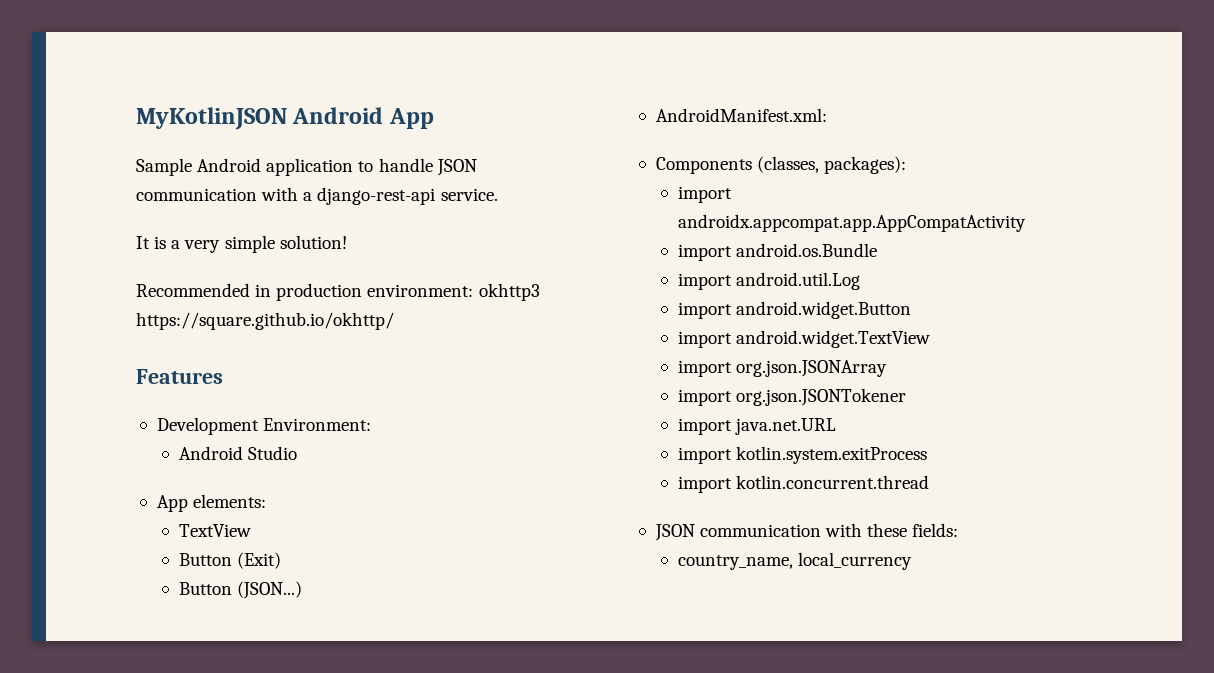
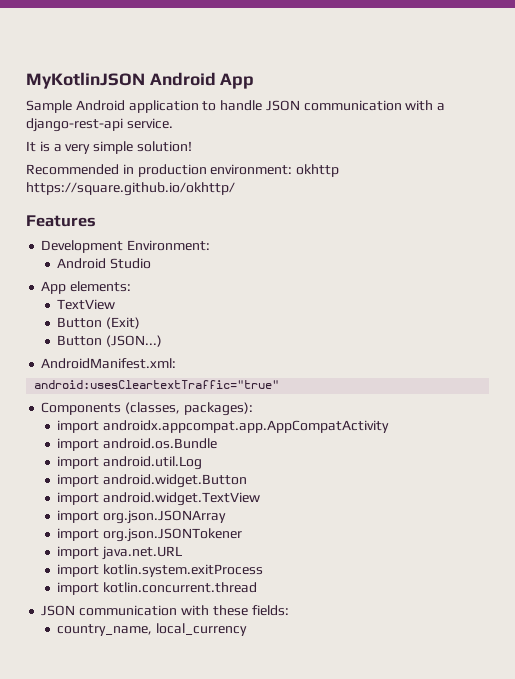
[478,283,540,301] okhttp3 -> [296,164,340,177] okhttp
(827, 115) none -> [34,380,280,389] // android:usesCleartextTraffic="true"

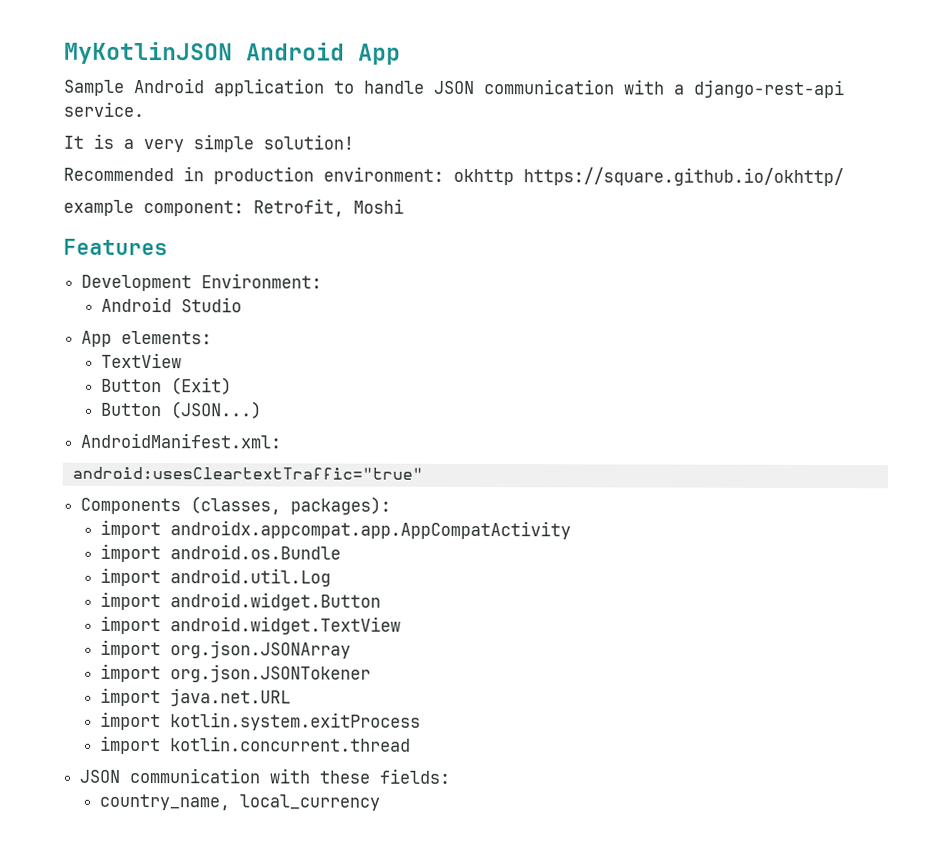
(235, 189) none -> [63,198,404,217] // example component: Retrofit, Moshi

